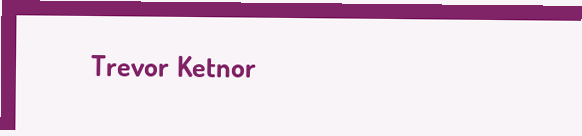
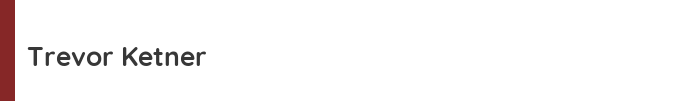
[175,55,257,78] Ketnor -> [121,47,208,66] Ketner

